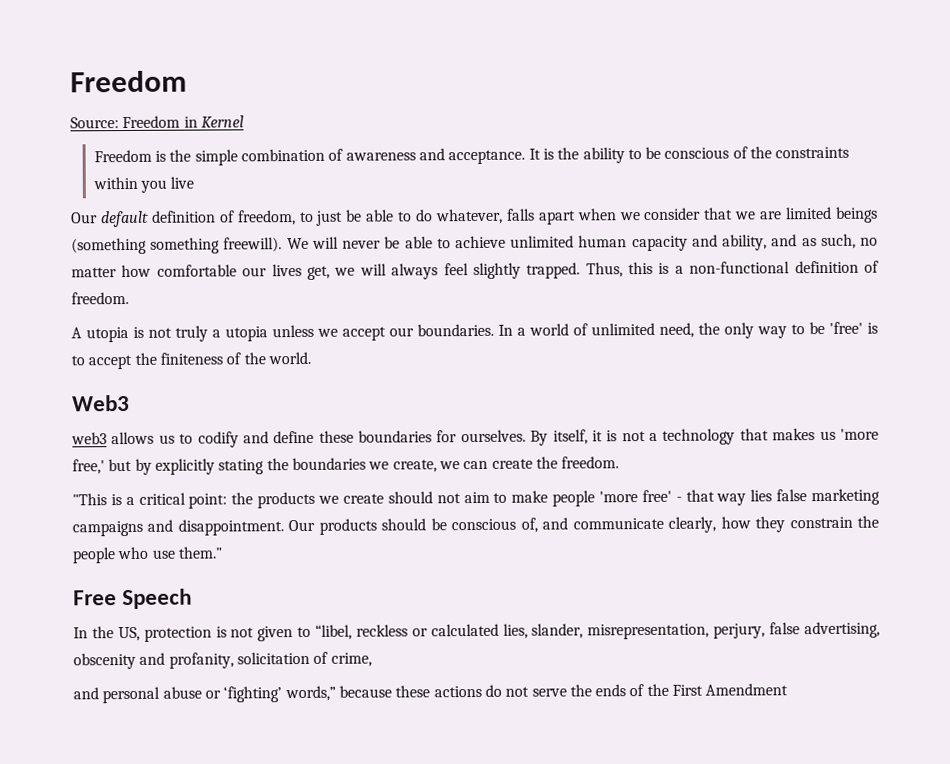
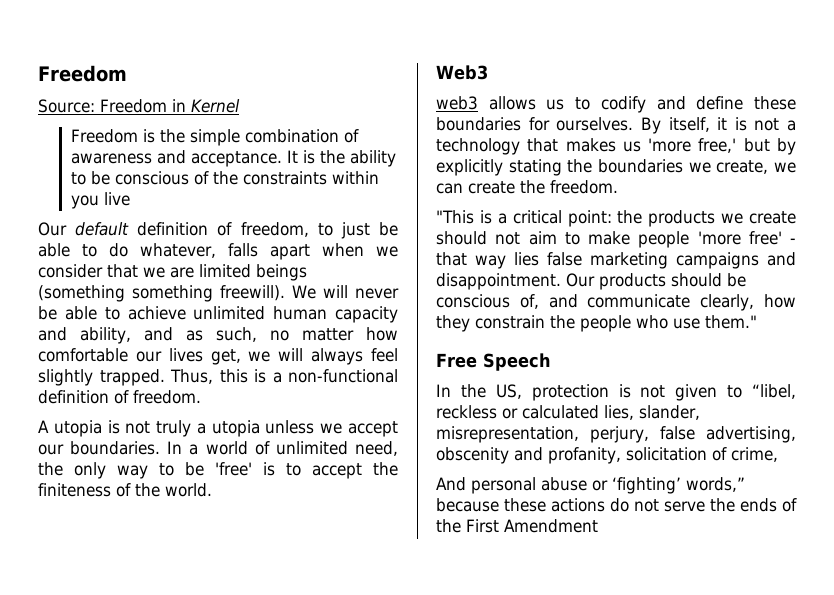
[73,687,99,700] and -> [436,477,466,491] And

